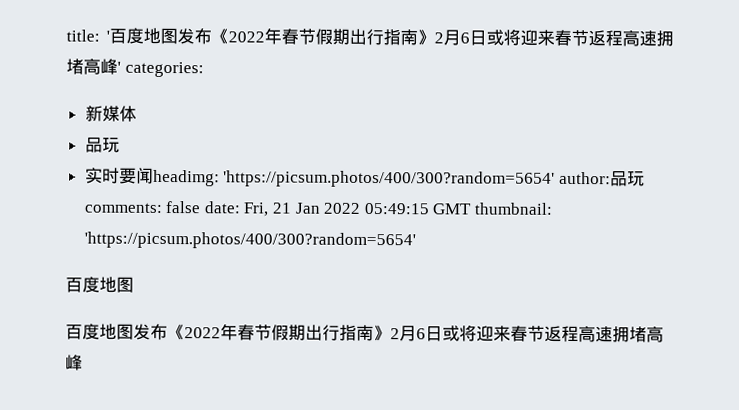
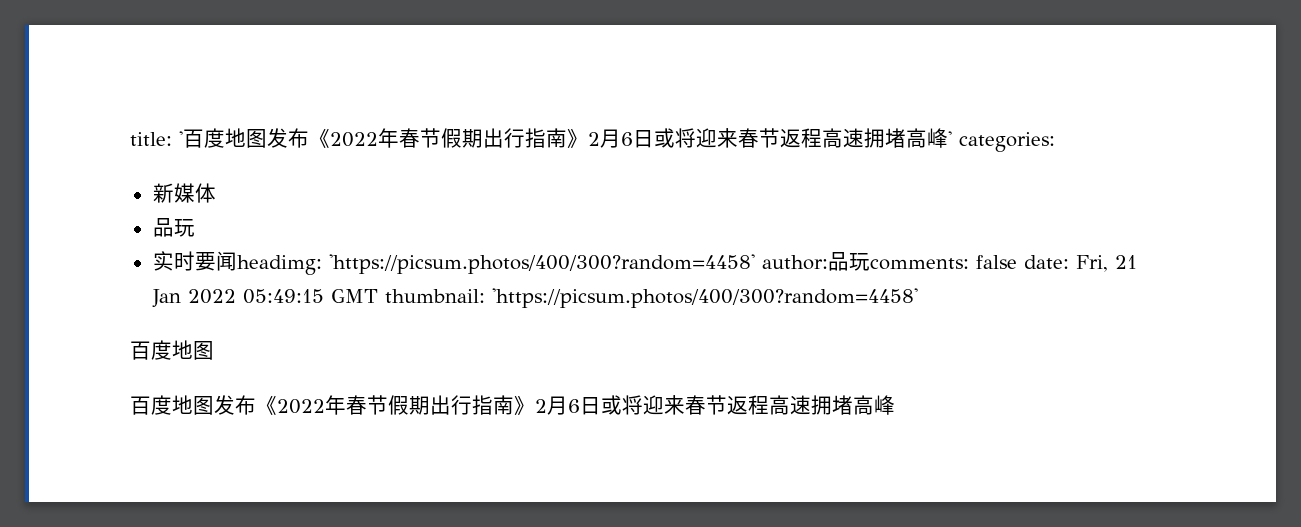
[223,170,556,188] 'https://picsum.photos/400/300?random=5654' -> [328,254,755,274] 'https://picsum.photos/400/300?random=4458'
[83,231,416,250] 'https://picsum.photos/400/300?random=5654' -> [491,288,918,308] 'https://picsum.photos/400/300?random=4458'

